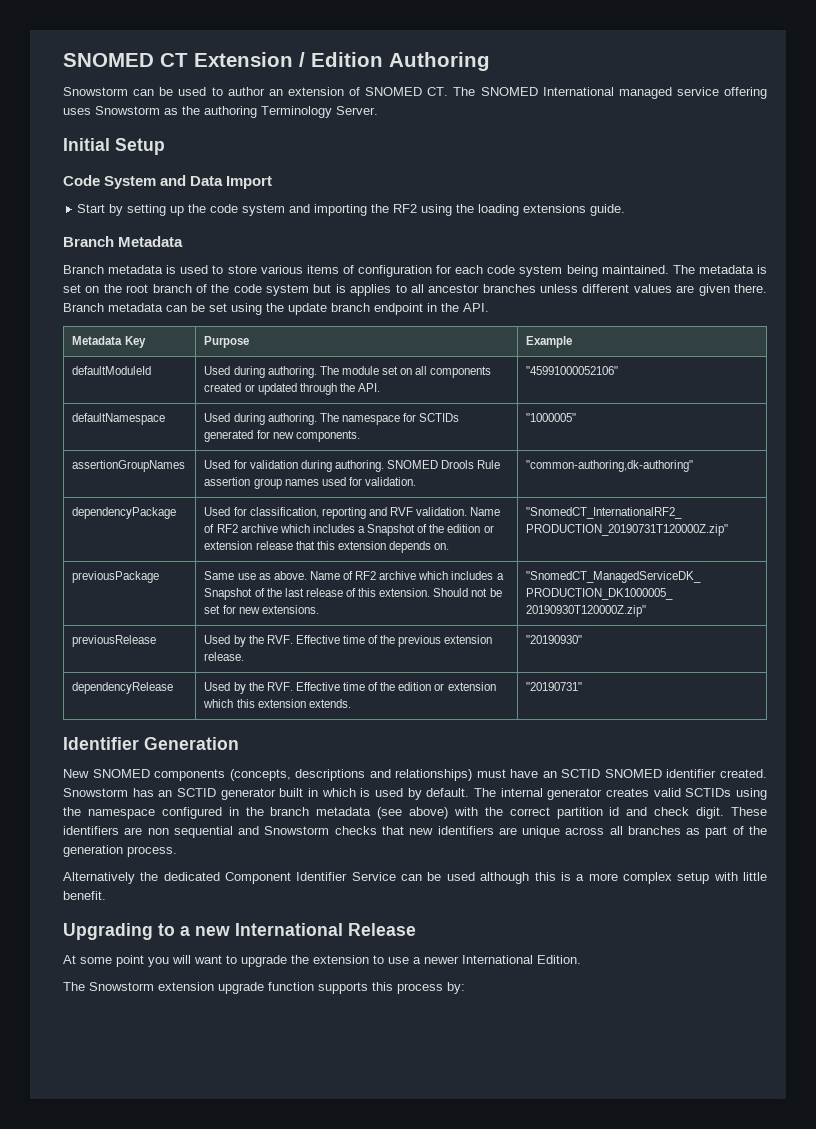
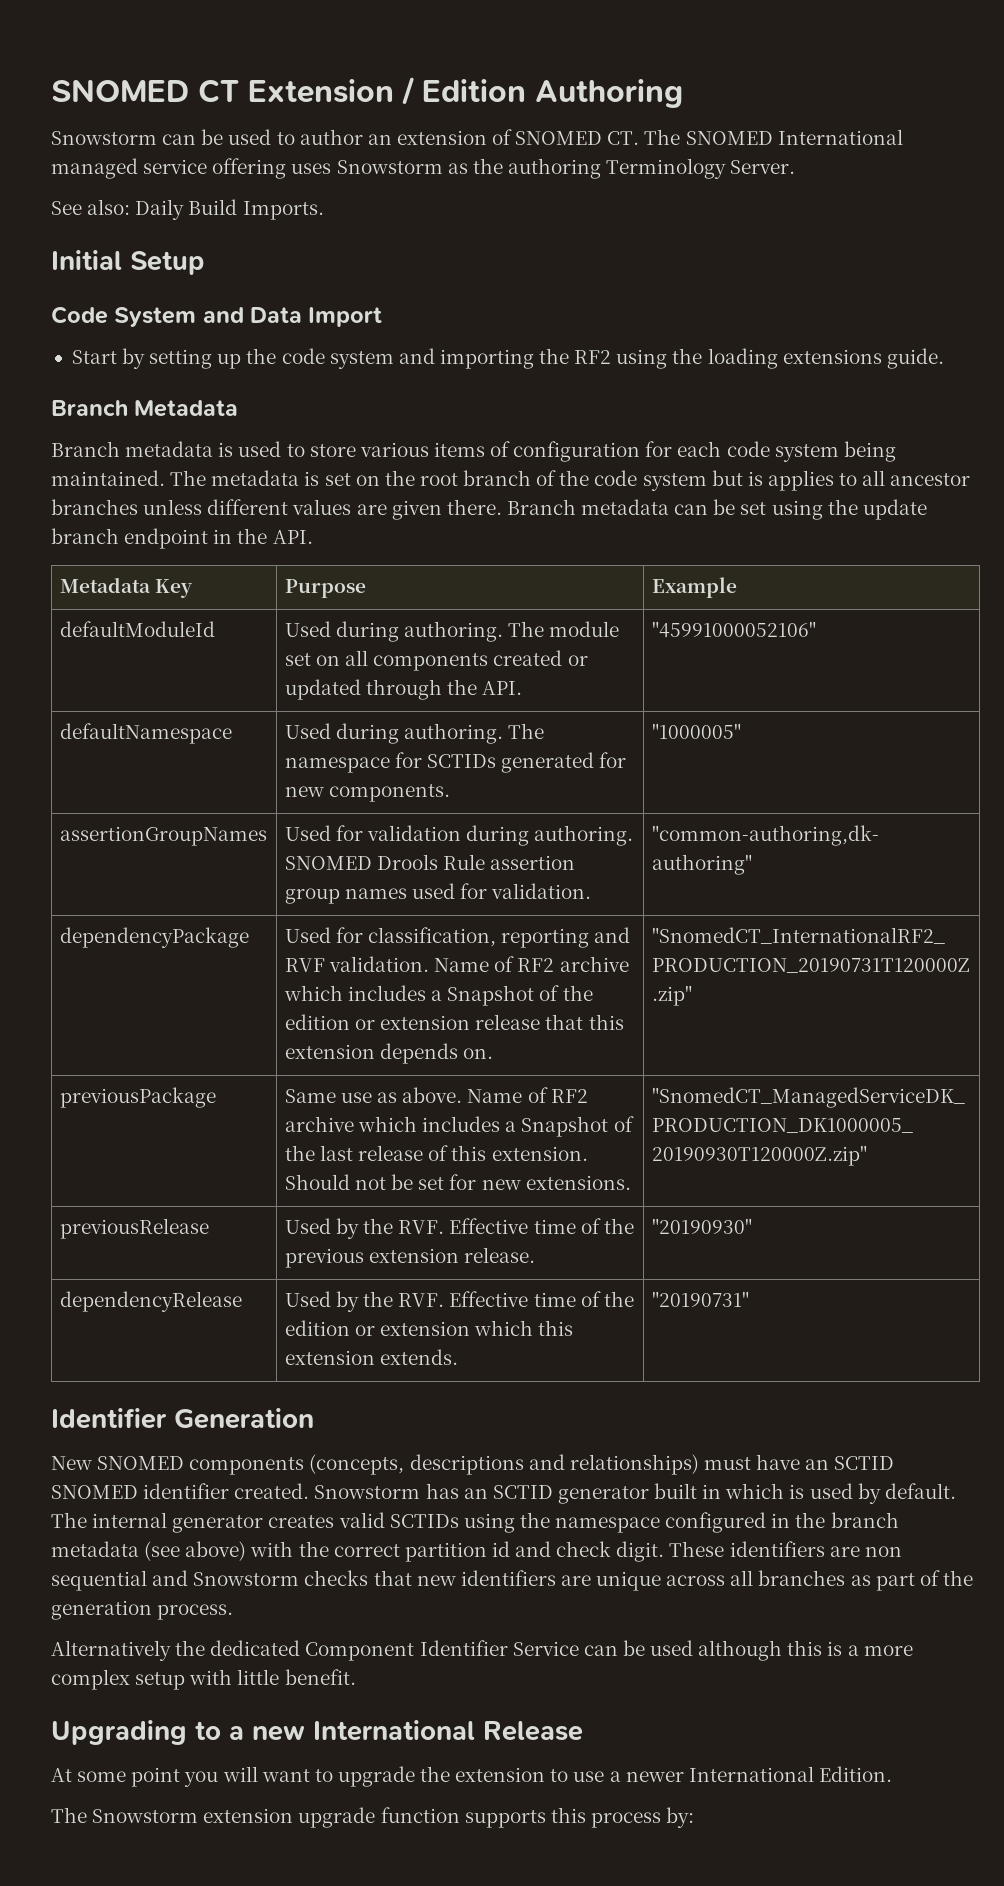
(378, 110) none -> [51,199,324,220] // See also: Daily Build Imports.

